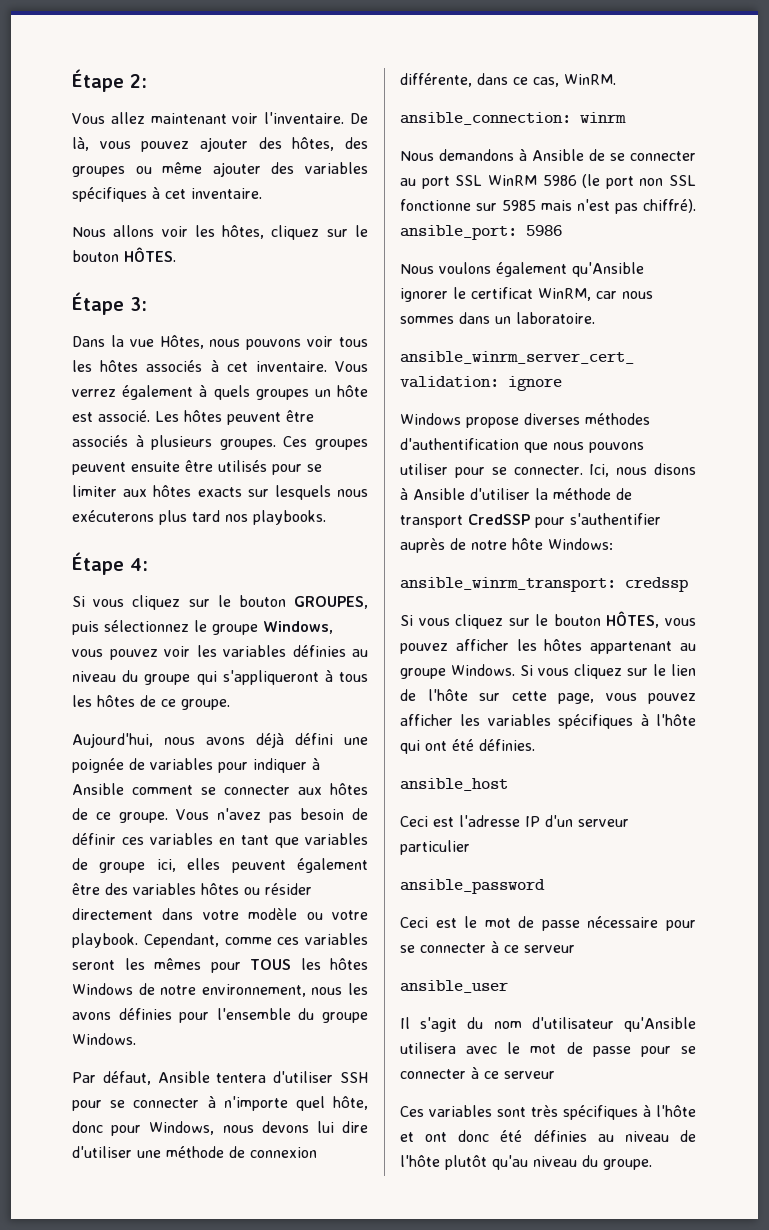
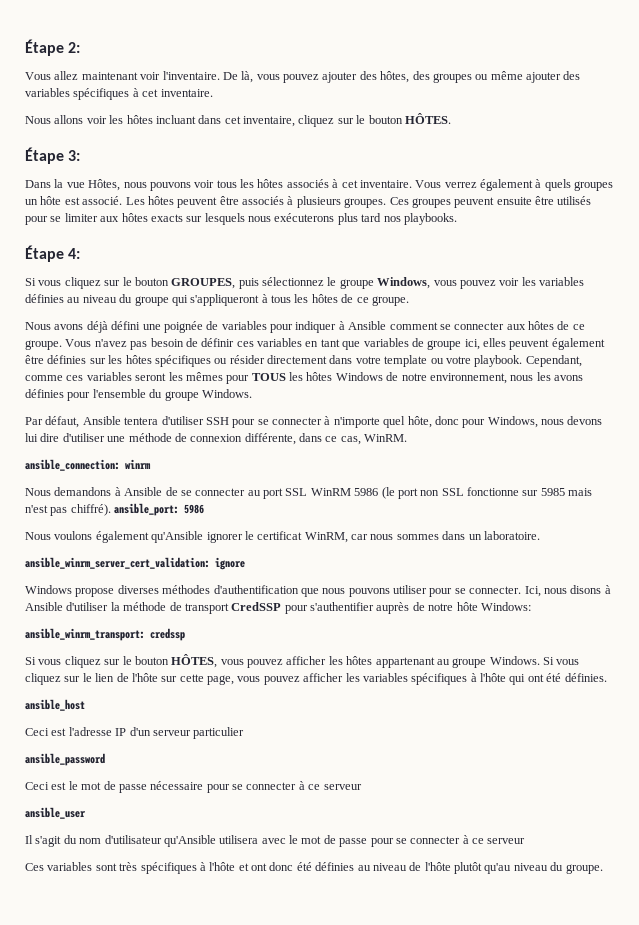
[222,225,265,239] hôtes, -> [126,115,295,127] hôtes incluant dans cet inventaire,
[72,733,195,748] Aujourd'hui, nous -> [25,322,51,330] Nous
[105,883,239,895] des variables hôtes -> [47,355,211,367] définies sur les hôtes spécifiques
[248,908,298,920] modèle -> [384,355,428,367] template

